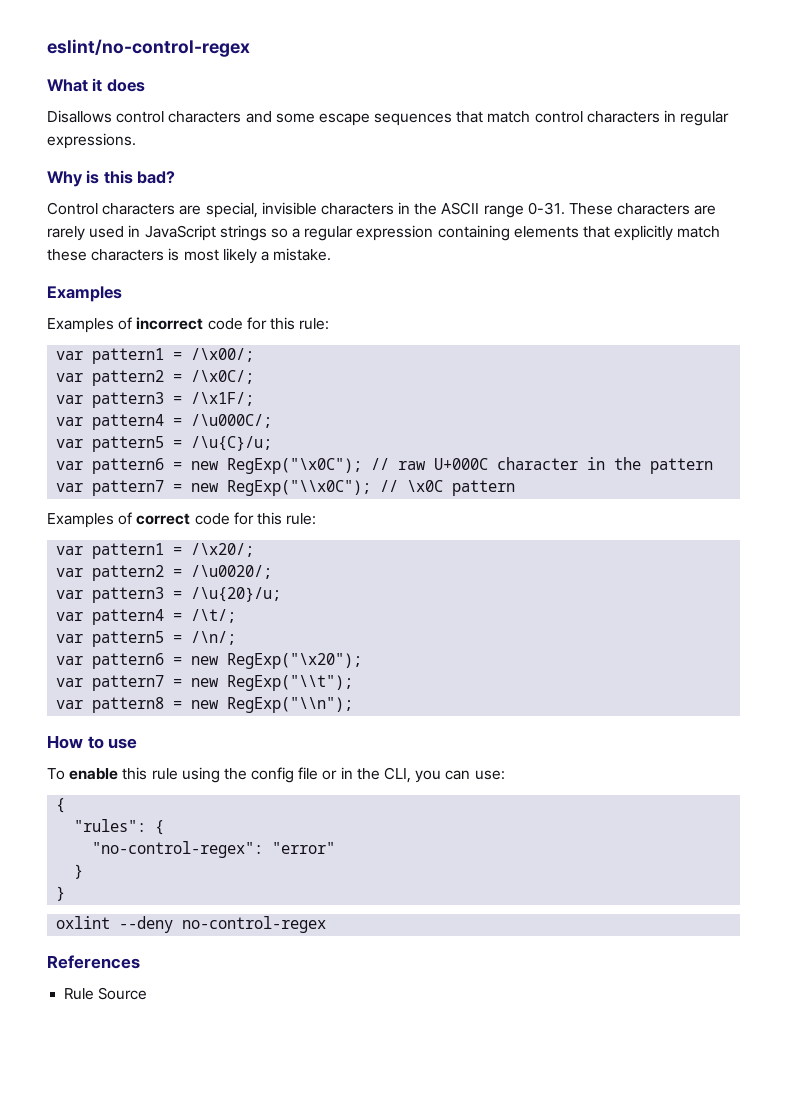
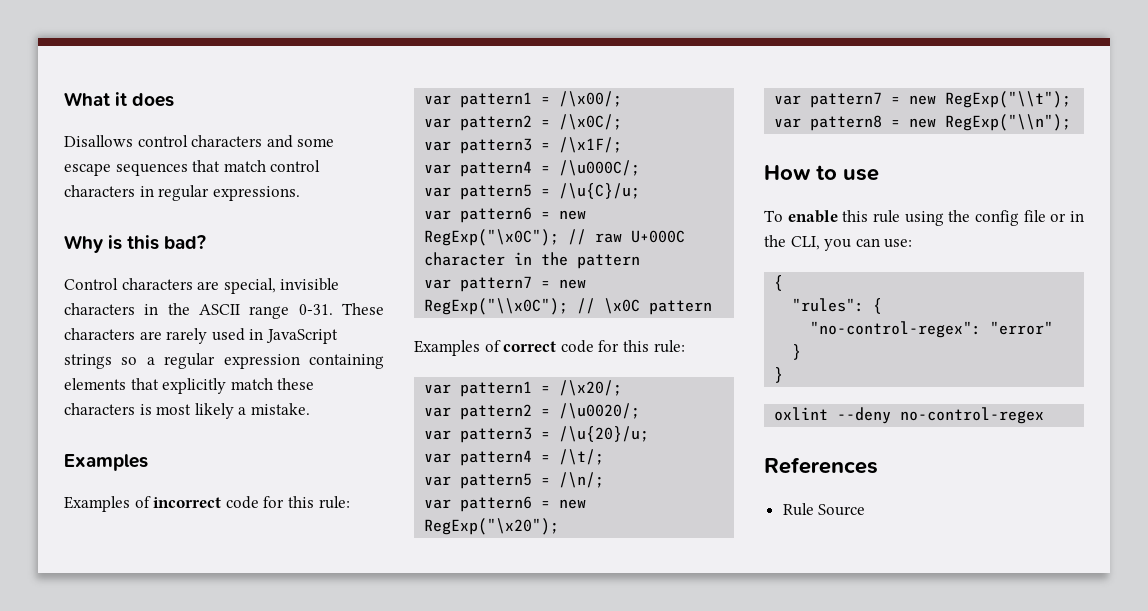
[47,39,250,57] eslint/no-control-regex // -> (64, 99) none

